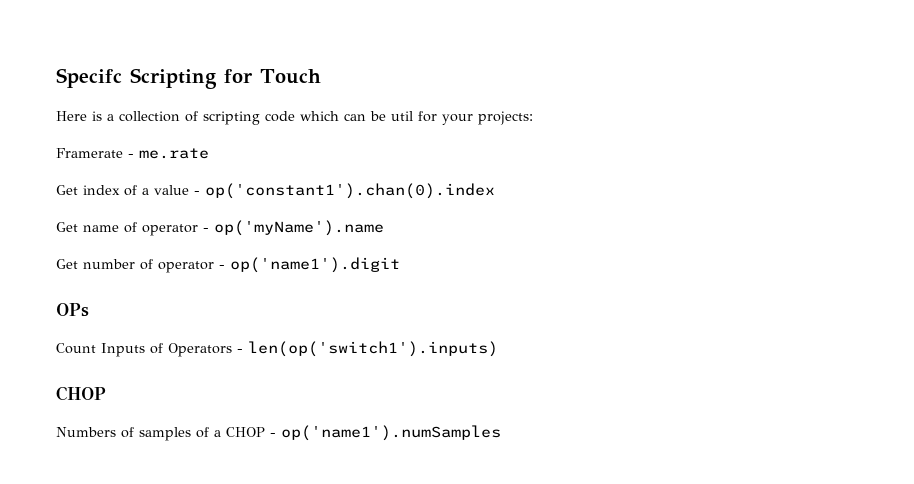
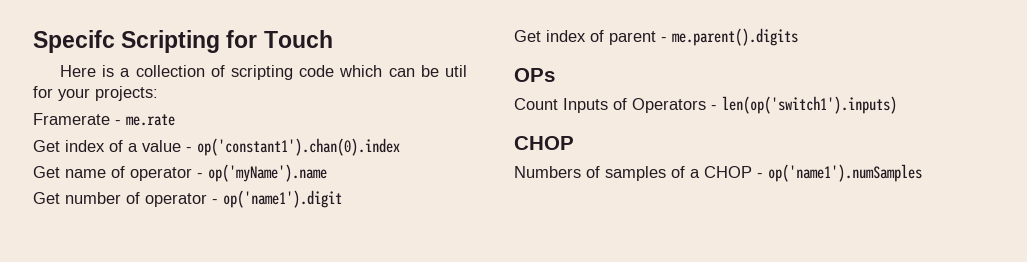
(400, 265) none -> [514,28,798,46] // Get index of parent - me.parent().digits

